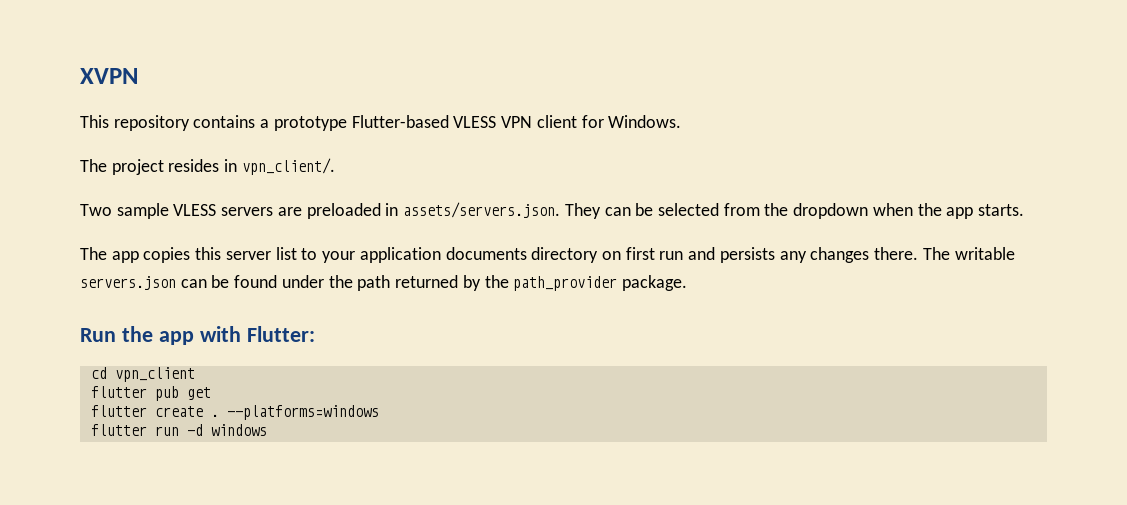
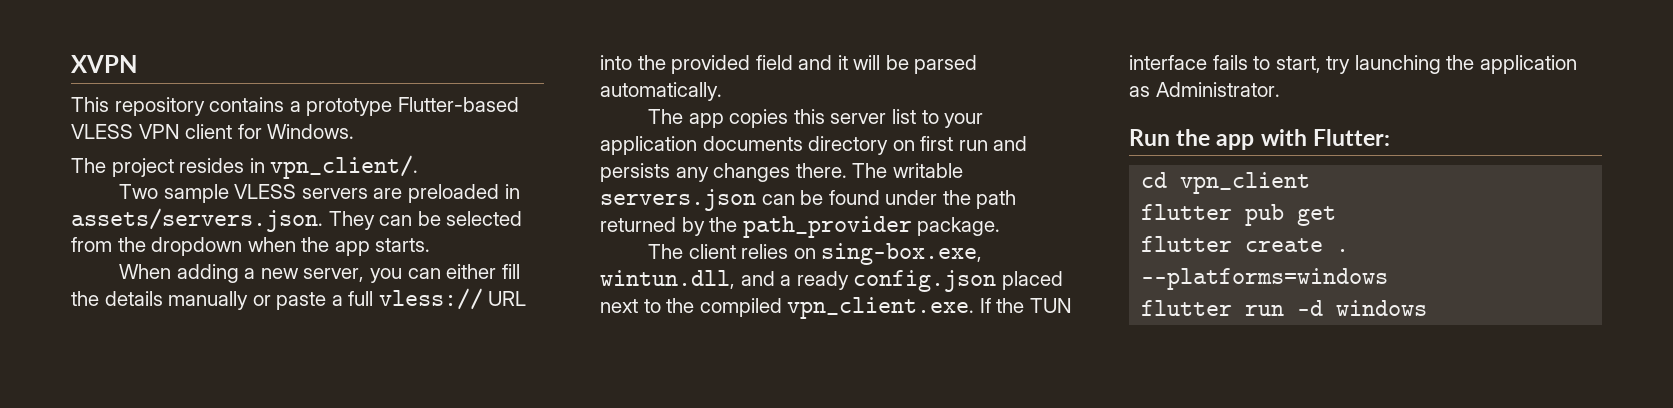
(1025, 210) none -> [119,264,520,283] [71,288,527,310] [600,55,978,74] [600,82,722,101] // When adding a new server, you can either fill the details manually or paste a full vless:// URL into the provided field and it will be parsed automatically.
(687, 283) none -> [648,243,983,265] [600,270,1063,292] [600,297,1072,319] [1129,55,1577,74] [1129,82,1280,97] // The client relies on sing-box.exe, wintun.dll, and a ready config.json placed next to the compiled vpn_client.exe. If the TUN interface fails to start, try launching the application as Administrator.

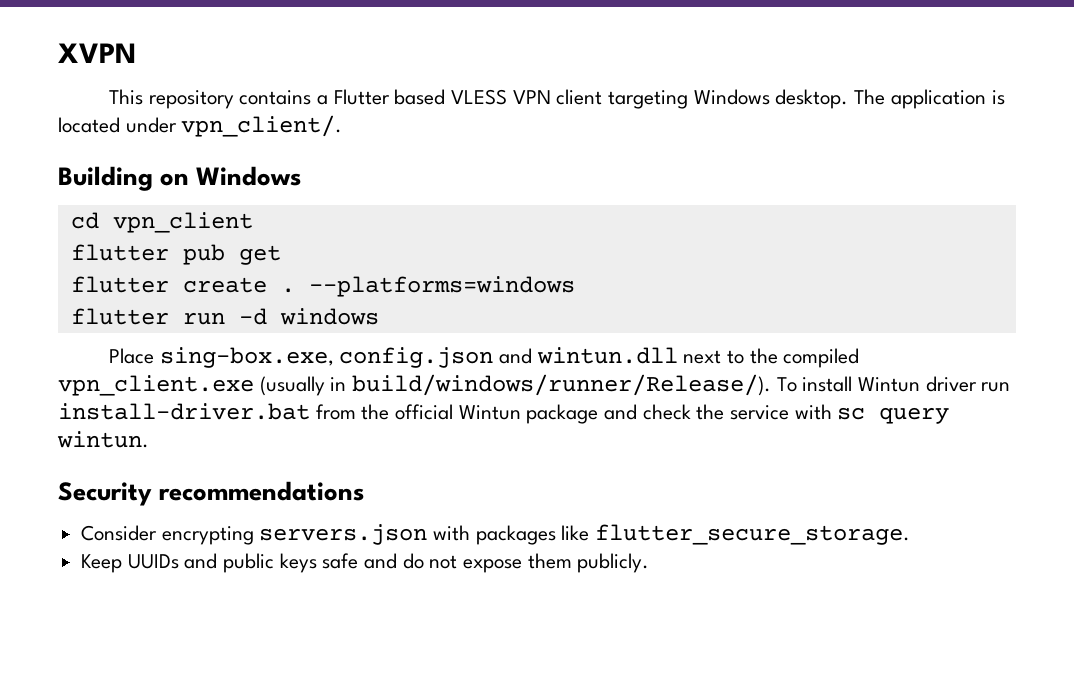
[306,97,519,116] prototype Flutter-based -> [333,89,446,105] Flutter based
[237,124,355,139] [71,155,419,179] [119,184,520,203] [71,208,523,232] [71,237,431,256] [119,264,520,283] [71,288,527,310] [600,55,978,74] [600,82,722,101] [648,109,984,128] [600,136,1028,155] [600,163,963,182] [600,189,1017,211] [600,216,1001,238] [648,243,983,265] [600,270,1063,292] [600,297,1072,319] [1129,55,1577,74] [1129,82,1280,97] [1129,129,1390,150] for Windows. // The project resides in vpn_client/. // Two sample VLESS servers are preloaded in assets/servers.json. They can be selected from the dropdown when the app starts. // When adding a new server, you can either fill the details manually or paste a full vless:// URL into the provided field and it will be parsed automatically. // The app copies this server list to your application documents directory on first run and persists any changes there. The writable servers.json can be found under the path returned by the path_provider package. // The client relies on sing-box.exe, wintun.dll, and a ready config.json placed next to the compiled vpn_client.exe. If the TUN interface fails to start, try launching the application as Administrator. // Run the app with Flutter: -> [608,89,1005,109] [58,115,343,137] [58,166,302,191] targeting Windows desktop. The application is located under vpn_client/. // Building on Windows
(1428, 308) none -> [109,347,860,368] [58,374,1011,396] [58,403,950,424] [57,431,149,448] [58,481,365,506] [81,524,911,545] [81,553,650,573] // Place sing-box.exe, config.json and wintun.dll next to the compiled vpn_client.exe (usually in build/windows/runner/Release/). To install Wintun driver run install-driver.bat from the official Wintun package and check the service with sc query wintun. // Security recommendations // Consider encrypting servers.json with packages like flutter_secure_storage. // Keep UUIDs and public keys safe and do not expose them publicly.

